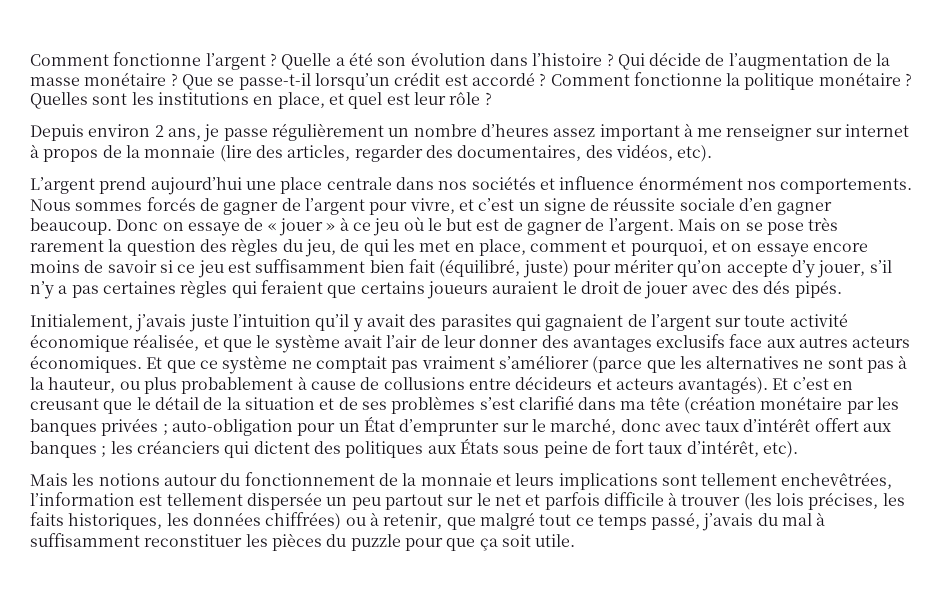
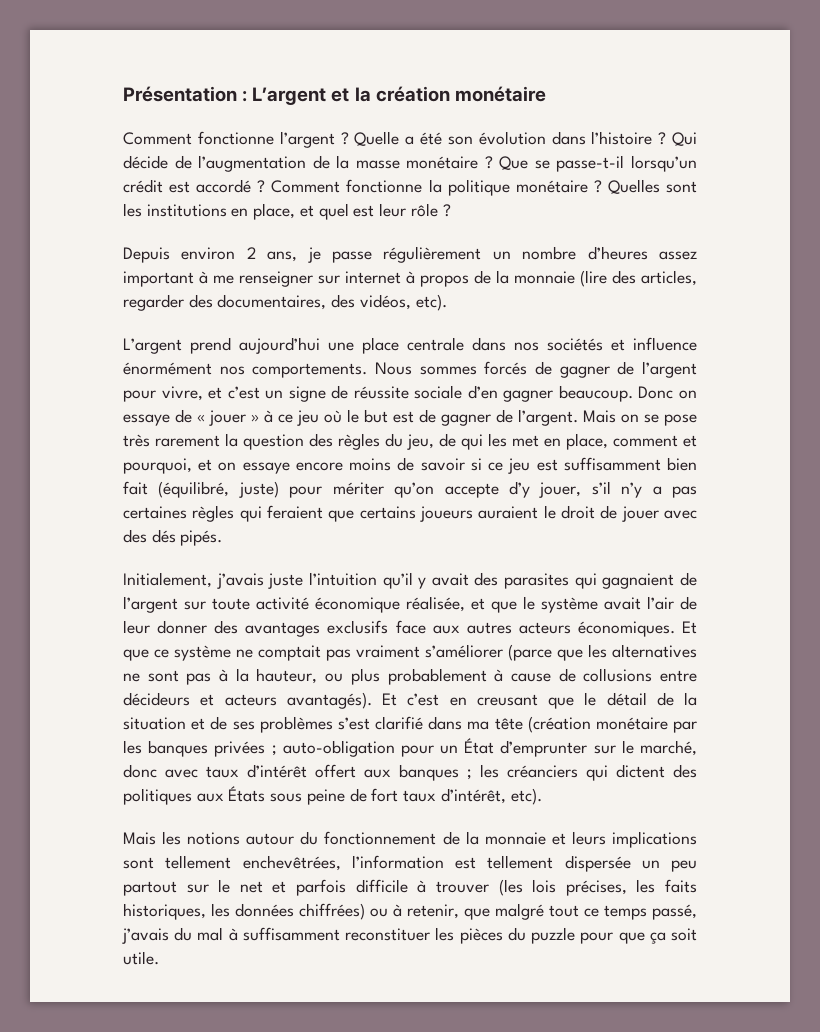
(30, 60) none -> [123,86,546,105] Présentation : L’argent et la création monétaire //

